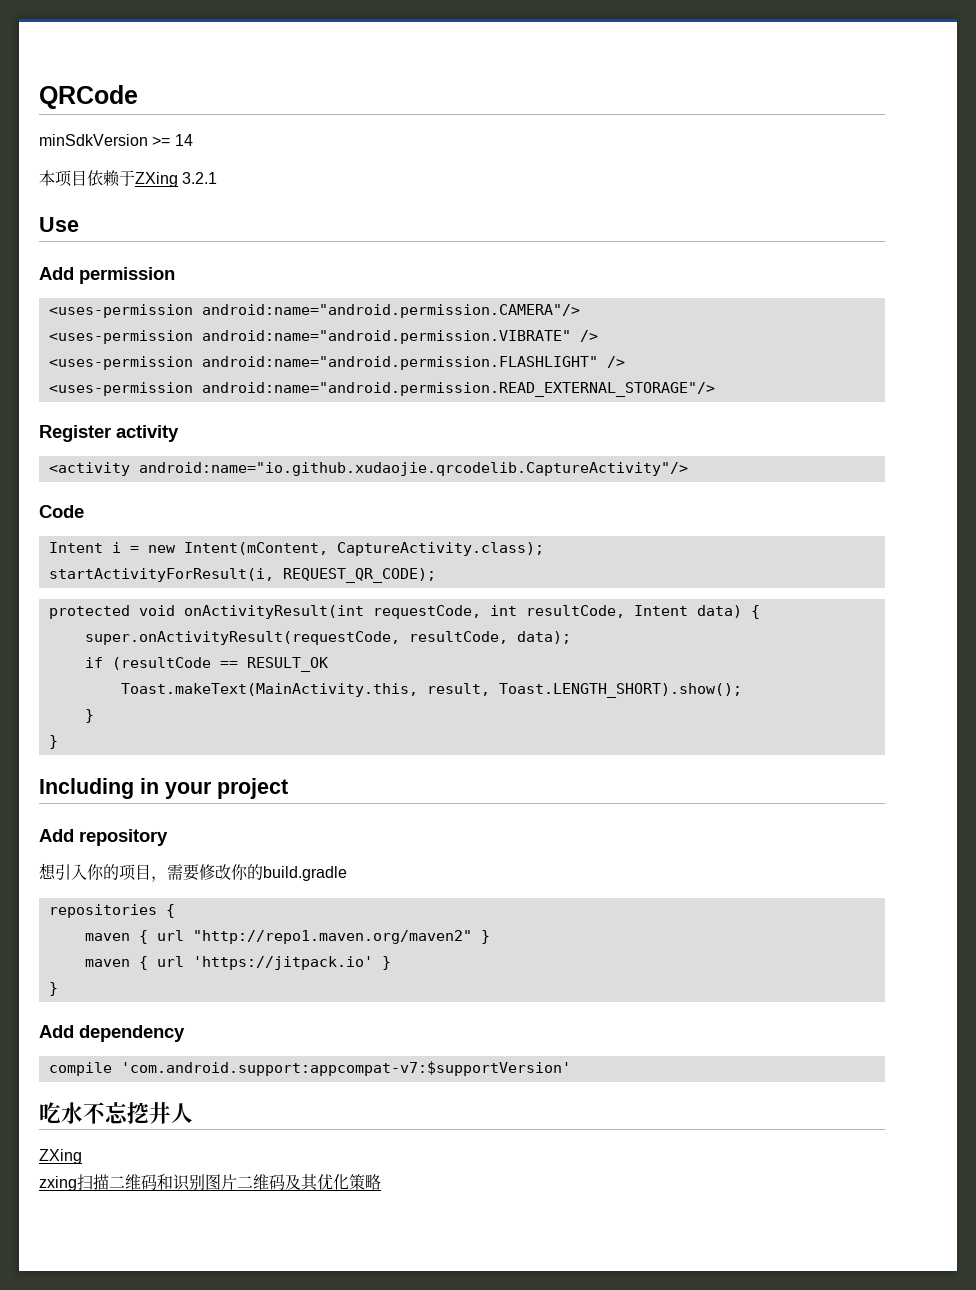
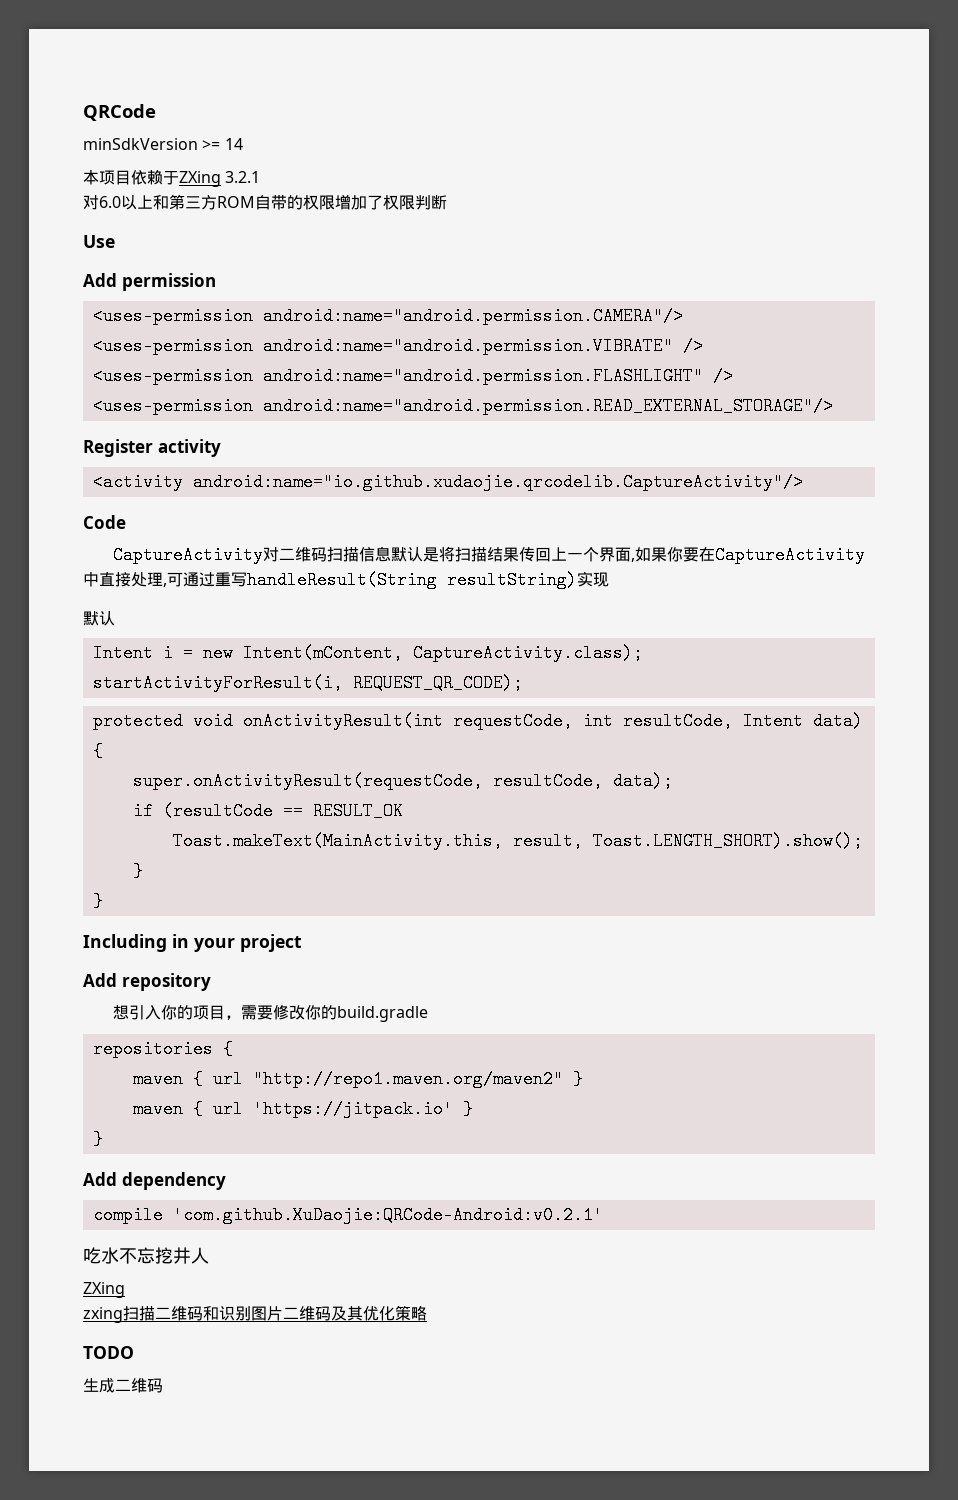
(218, 178) none -> [83,194,447,210] // 对6.0以上和第三方ROM自带的权限增加了权限判断
(84, 511) none -> [112,546,865,564] [83,571,609,589] [83,611,115,626] // CaptureActivity对二维码扫描信息默认是将扫描结果传回上一个界面,如果你要在CaptureActivity中直接处理,可通过重写handleResult(String resultString)实现 // 默认
[120,1061,571,1076] 'com.android.support:appcompat-v7:$supportVersion' -> [172,1206,603,1224] 'com.github.XuDaojie:QRCode-Android:v0.2.1'
(381, 1182) none -> [83,1346,134,1359] [83,1378,163,1393] // TODO // 生成二维码

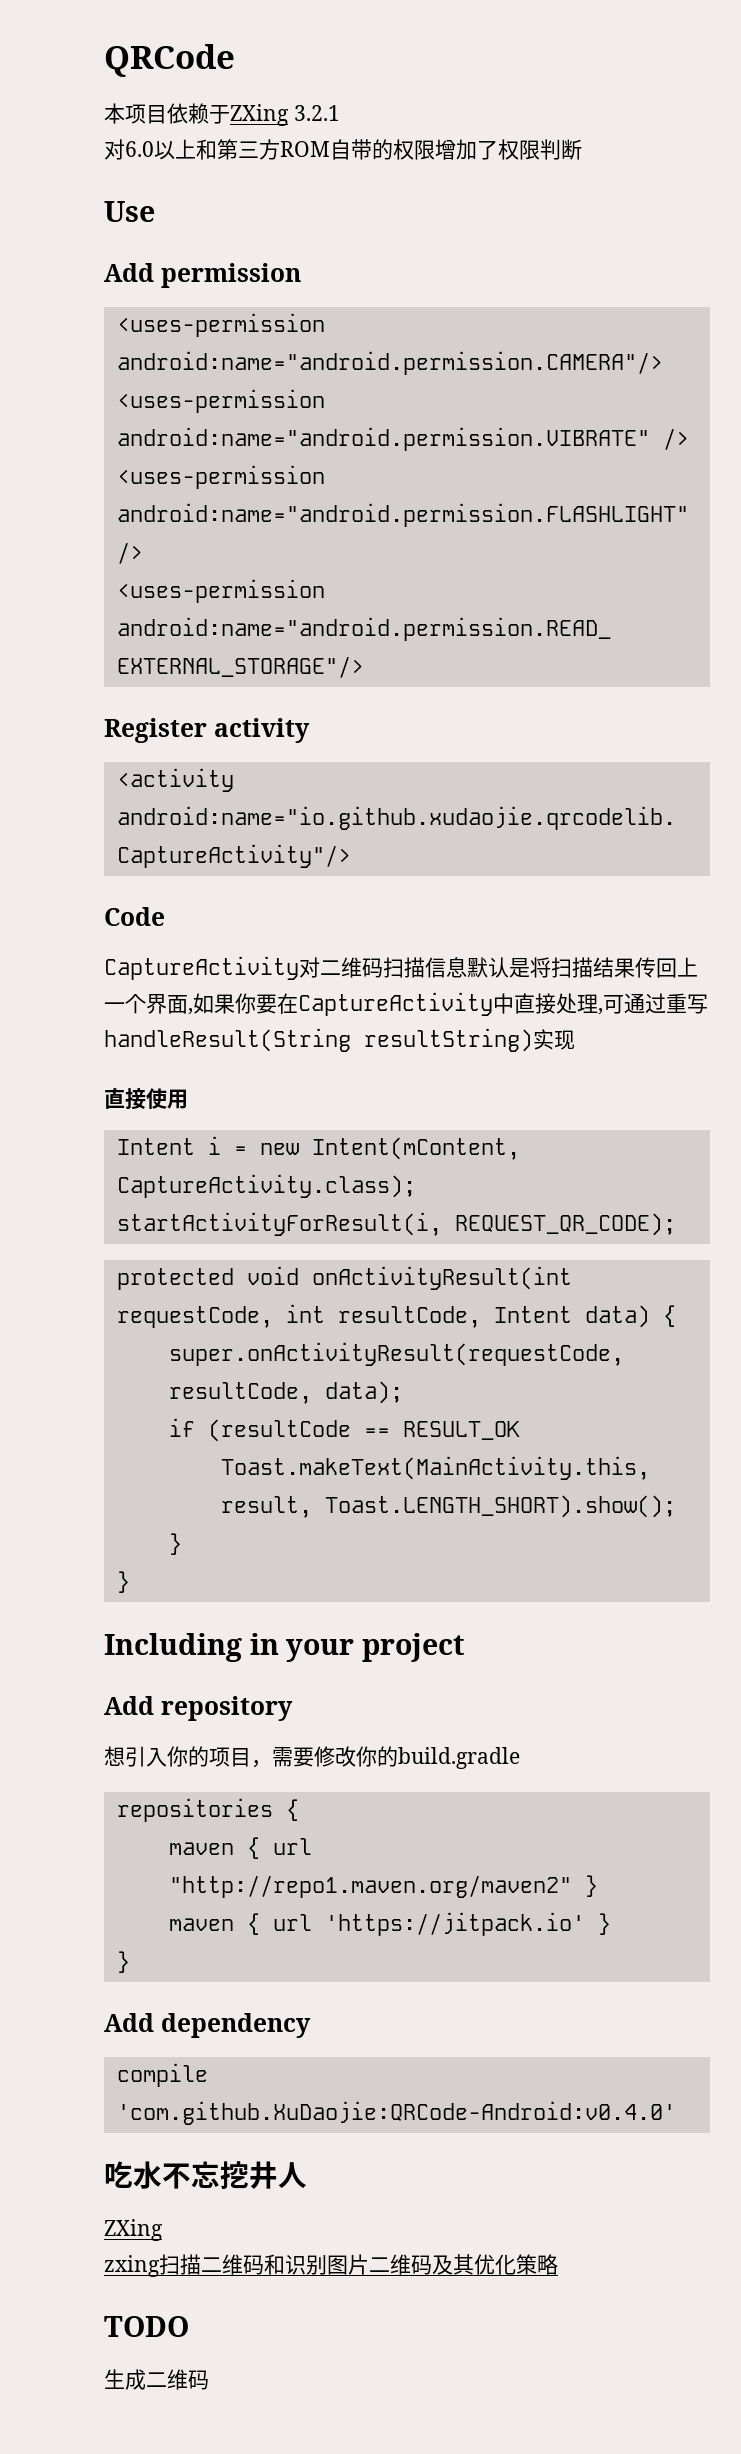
[83,138,243,150] // minSdkVersion >= 14 -> (235, 60) none
[83,611,115,626] 默认 -> [104,1088,188,1110] 直接使用
[172,1206,603,1224] 'com.github.XuDaojie:QRCode-Android:v0.2.1' -> [116,2101,676,2125] 'com.github.XuDaojie:QRCode-Android:v0.4.0'

